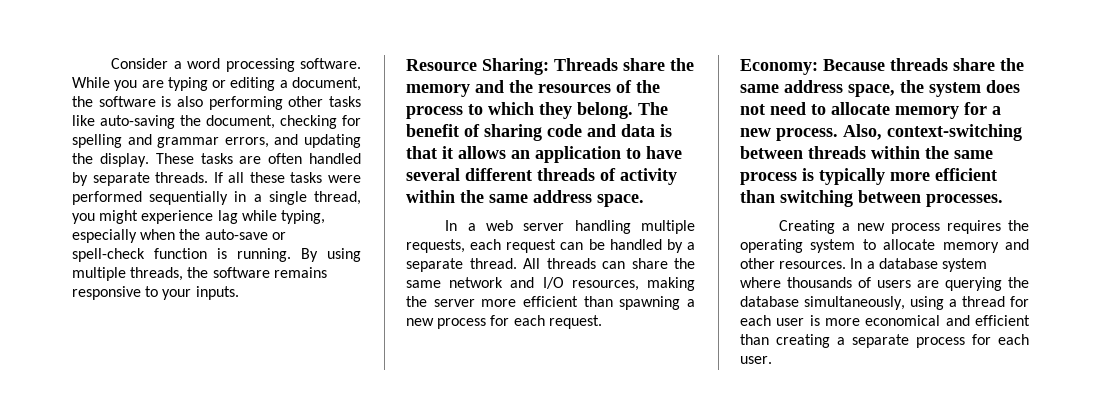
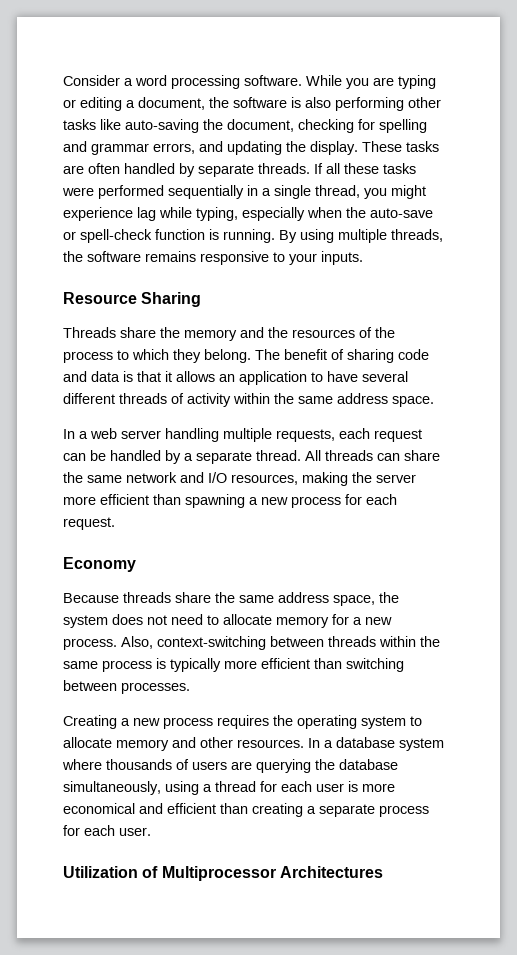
[482,58,549,75] Sharing: -> [141,292,202,307] Sharing //
[740,59,818,75] Economy: -> [63,557,136,572] Economy //
(772, 360) none -> [63,866,383,881] // Utilization of Multiprocessor Architectures

